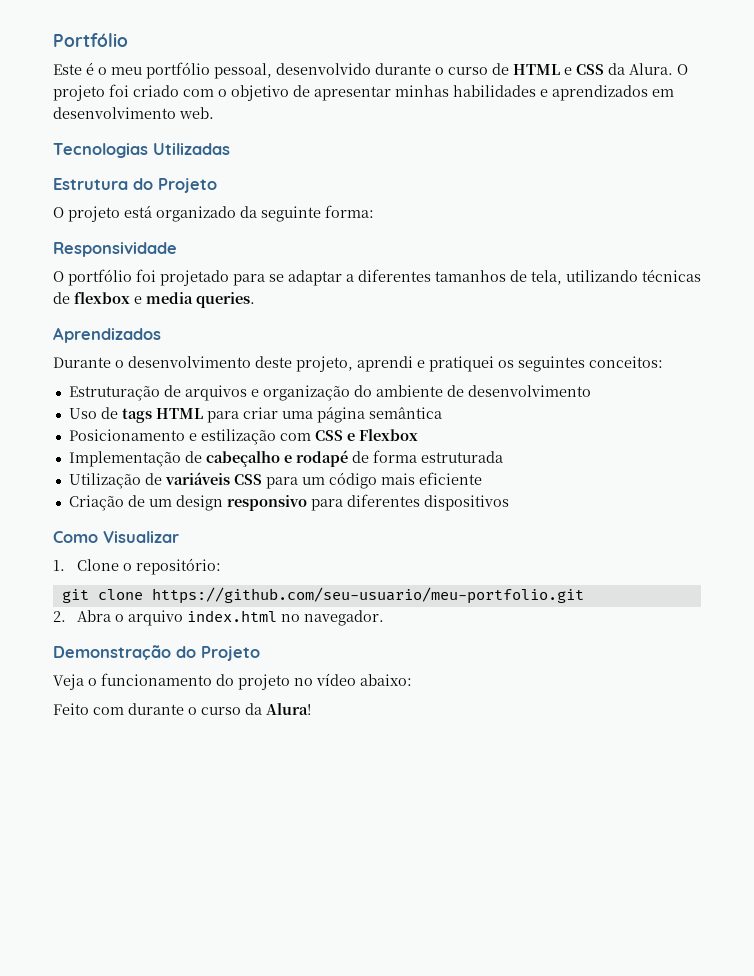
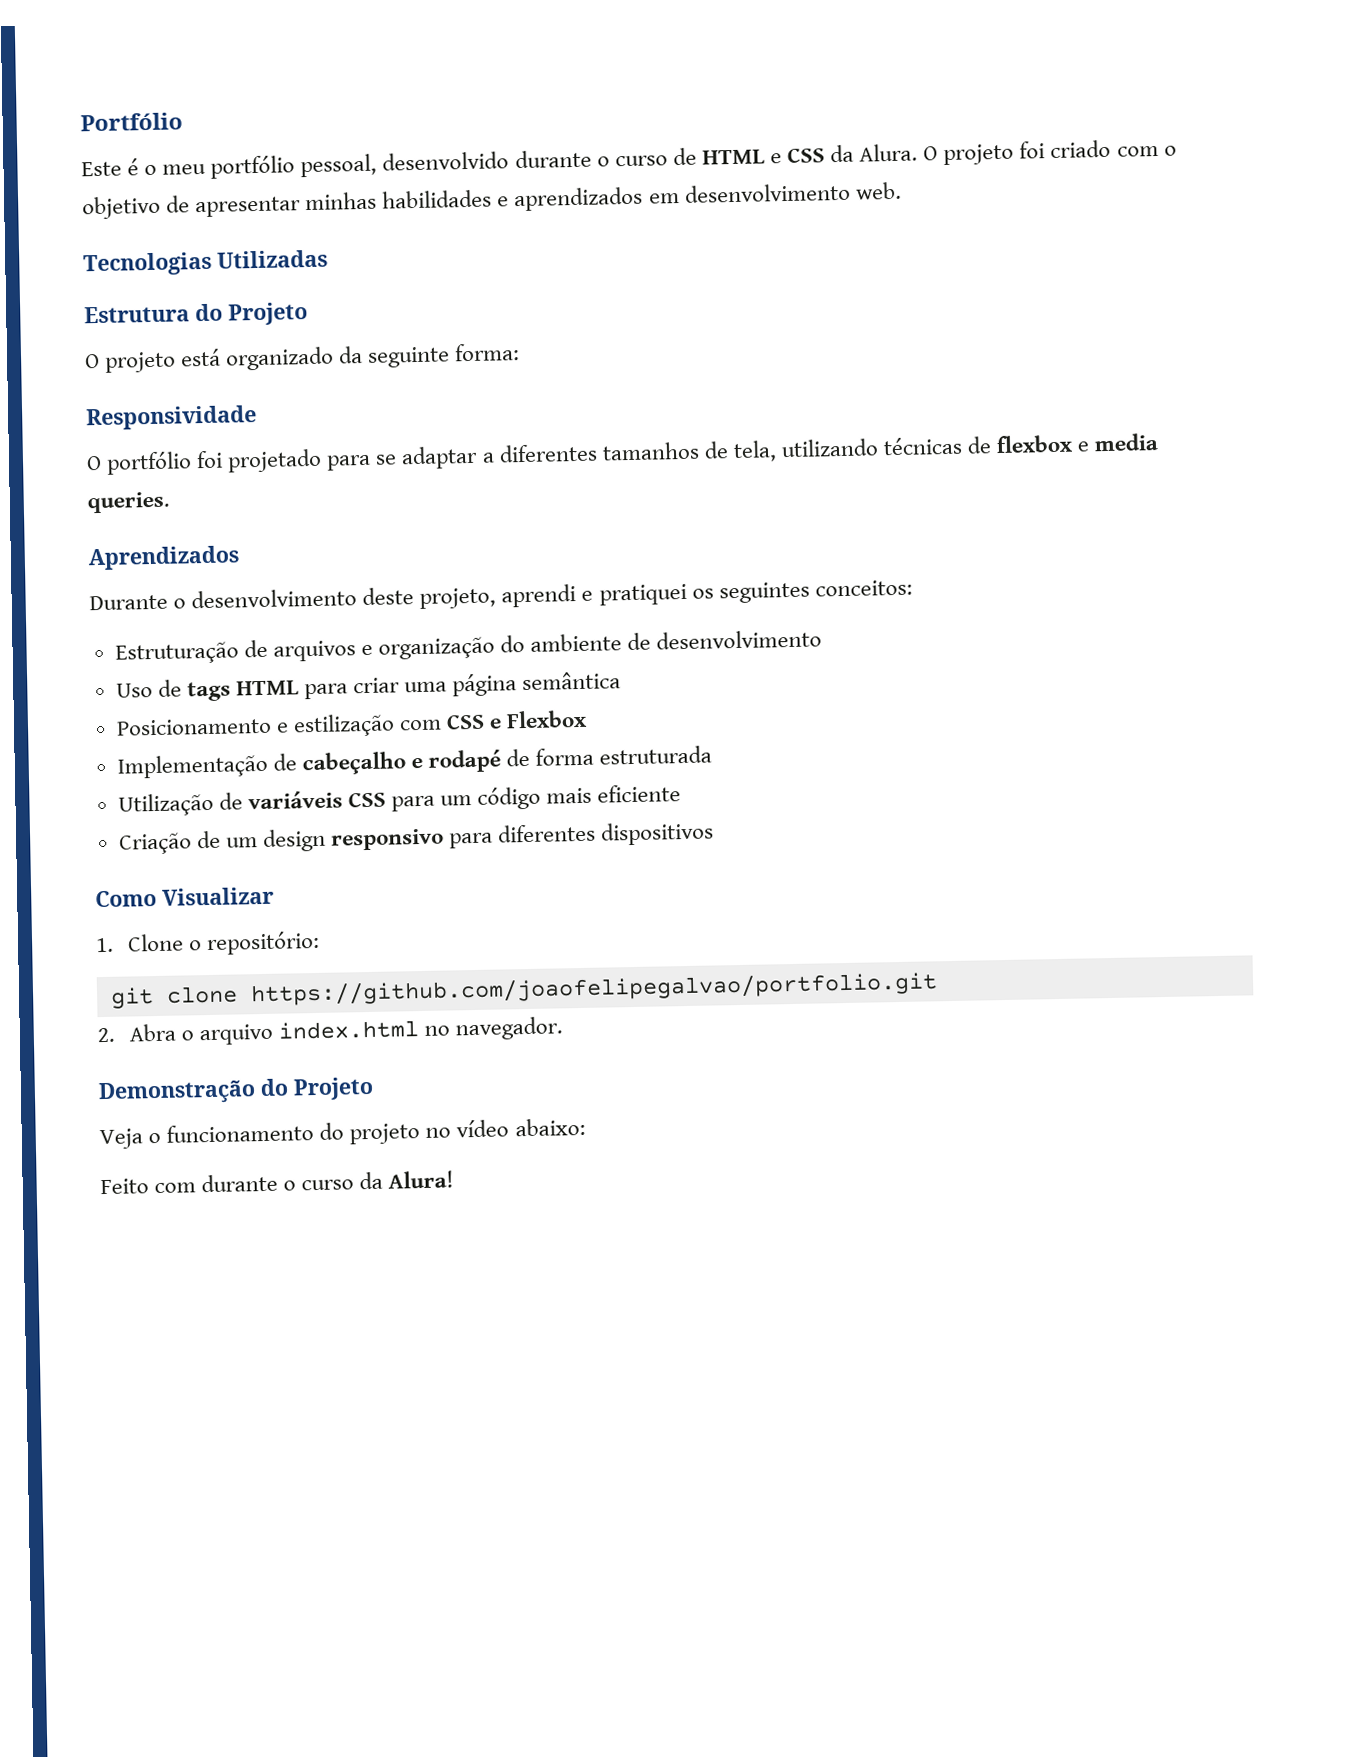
[151,587,584,604] https://github.com/seu-usuario/meu-portfolio.git -> [249,972,938,1007] https://github.com/joaofelipegalvao/portfolio.git

